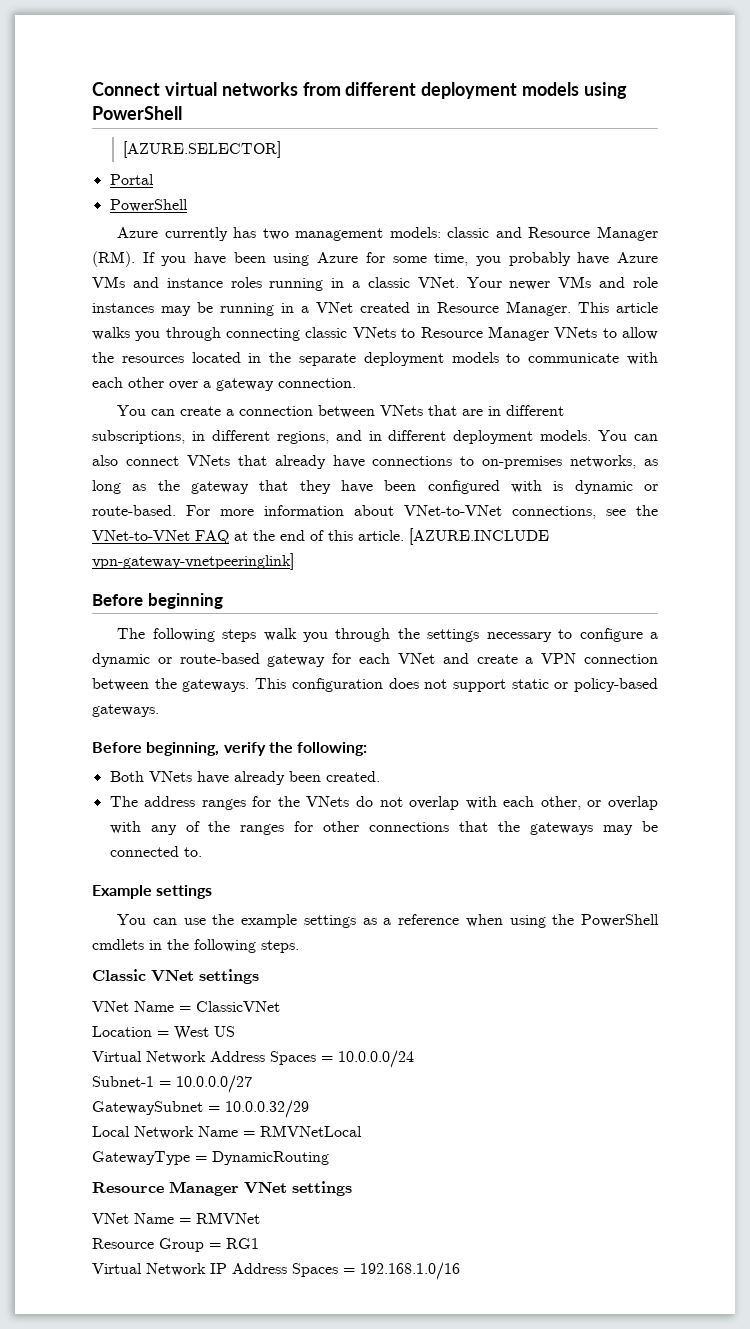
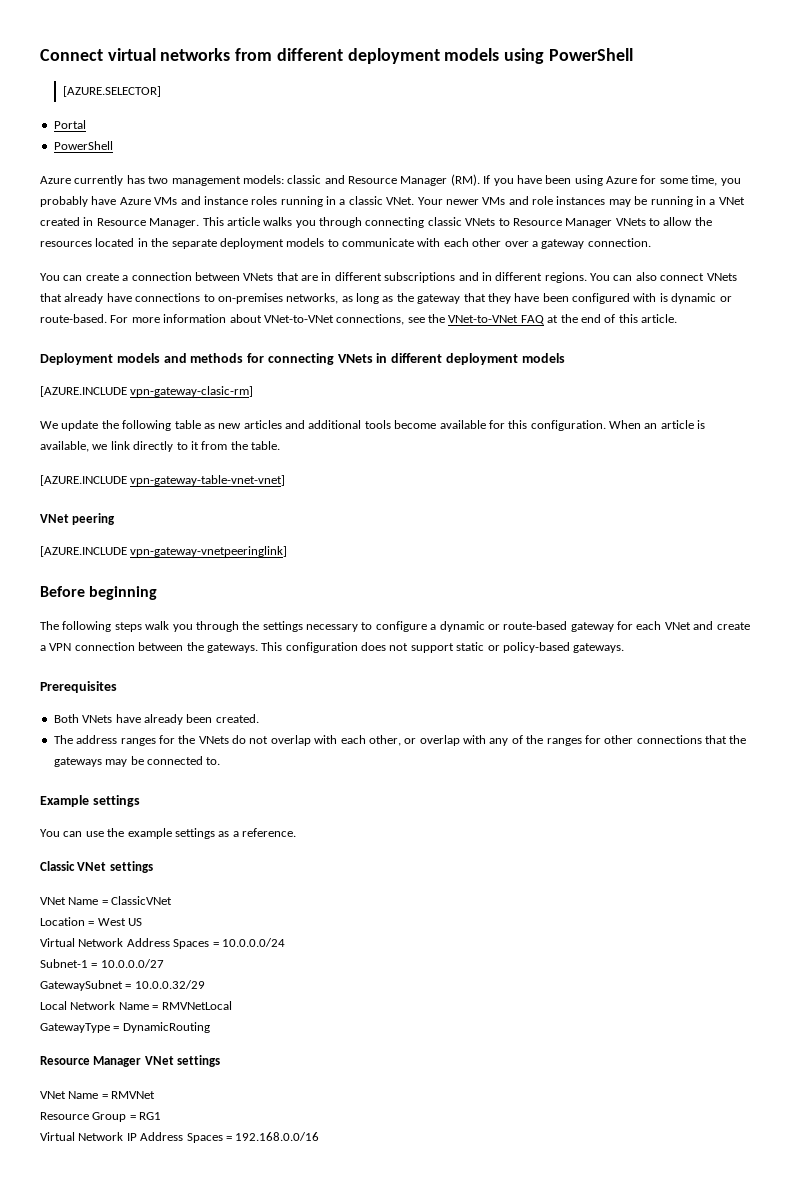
[92,430,329,444] subscriptions, in different regions, -> [384,272,456,283] subscriptions
[453,430,592,444] deployment models. -> [544,272,587,283] regions.
(404, 535) none -> [40,353,565,365] [40,386,254,397] [40,420,706,431] [40,441,280,452] [40,475,286,486] [40,513,116,525] // Deployment models and methods for connecting VNets in different deployment models // [AZURE.INCLUDE vpn-gateway-clasic-rm] // We update the following table as new articles and additional tools become available for this configuration. When an article is available, we link directly to it from the table. // [AZURE.INCLUDE vpn-gateway-table-vnet-vnet] // VNet peering //
[92,742,368,756] Before beginning, verify the following: -> [40,681,117,693] Prerequisites
[398,914,659,928] [92,939,299,953] reference when using the PowerShell cmdlets in the following steps. -> [242,828,296,837] reference.
[360,1262,460,1280] 192.168.1.0/16 -> [235,1132,320,1141] 192.168.0.0/16

